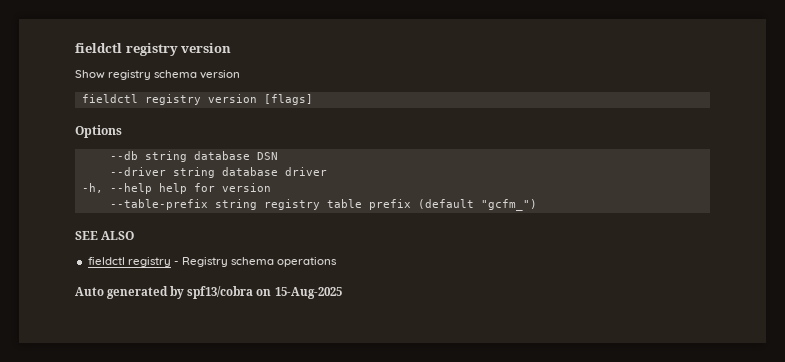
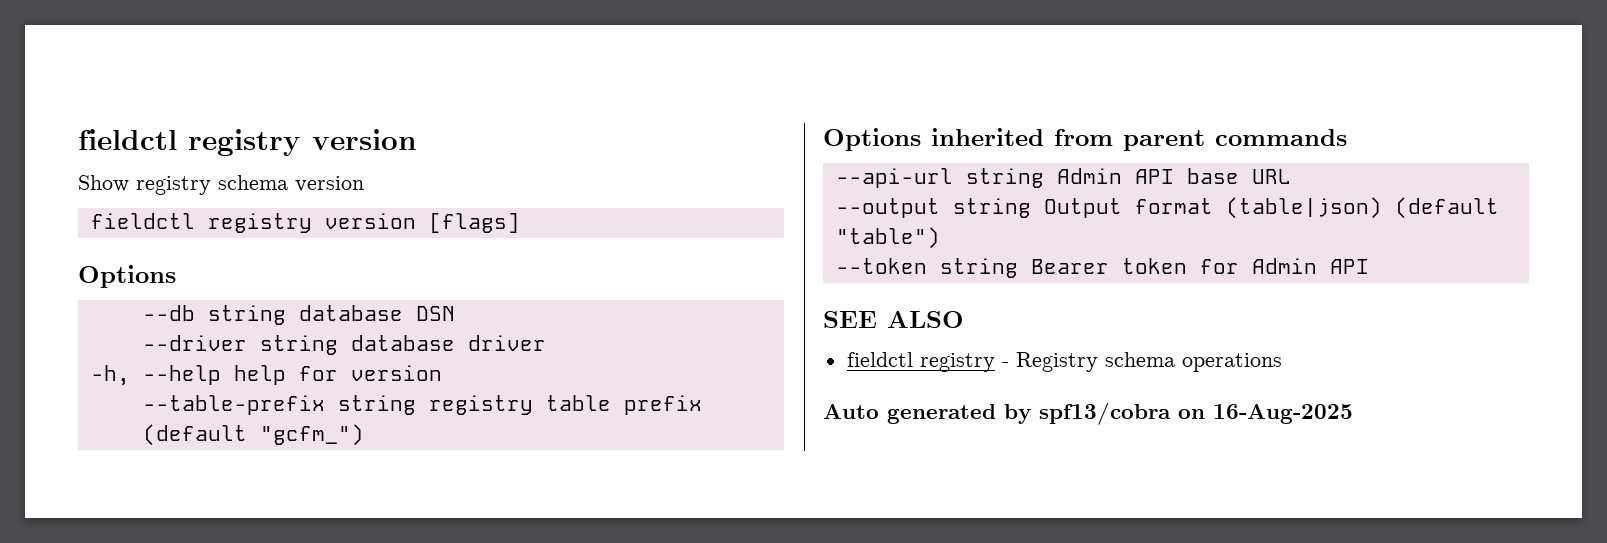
(537, 205) none -> [823,128,1347,151] [835,168,1291,188] [835,197,1499,219] [835,227,940,249] [835,258,1369,278] // Options inherited from parent commands // --api-url string Admin API base URL // --output string Output format (table|json) (default "table") // --token string Bearer token for Admin API
[274,287,342,299] 15-Aug-2025 -> [1213,404,1353,424] 16-Aug-2025

